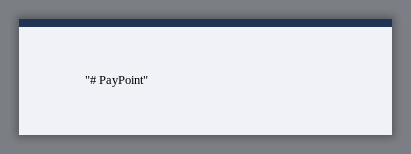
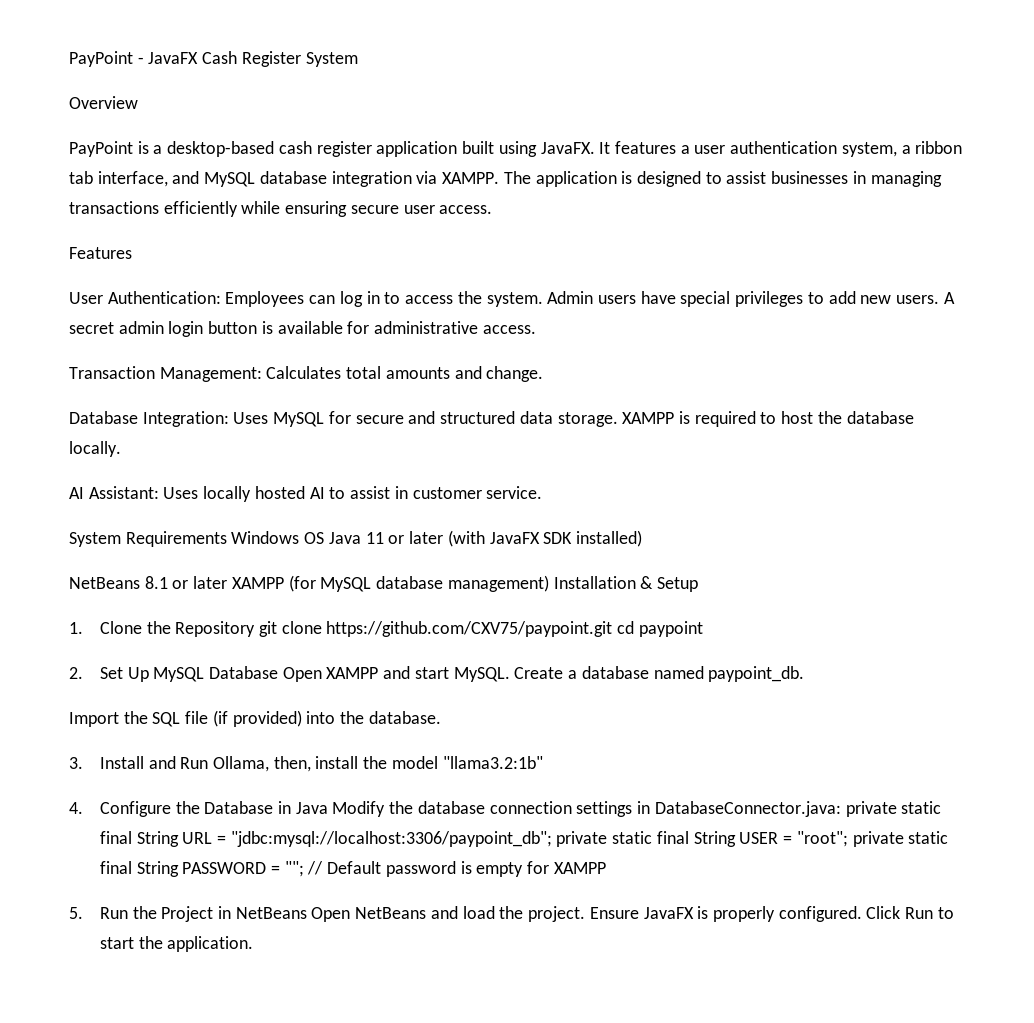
[85,76,149,87] "# PayPoint" -> [69,51,358,67] [69,96,138,109] [69,141,963,157] [69,171,942,187] [69,201,493,217] [69,247,132,259] [69,291,955,307] [69,321,536,337] [69,366,544,382] [69,411,914,427] [69,441,121,457] [69,486,543,502] [69,530,642,547] [69,575,698,592] [69,621,703,637] [69,666,805,682] [69,710,441,727] [69,756,543,772] [69,801,942,817] [99,831,949,847] [99,861,606,877] [69,906,954,922] [99,936,254,952] PayPoint - JavaFX Cash Register System // Overview // PayPoint is a desktop-based cash register application built using JavaFX. It features a user authentication system, a ribbon tab interface, and MySQL database integration via XAMPP. The application is designed to assist businesses in managing transactions efficiently while ensuring secure user access. // Features // User Authentication: Employees can log in to access the system. Admin users have special privileges to add new users. A secret admin login button is available for administrative access. // Transaction Management: Calculates total amounts and change. // Database Integration: Uses MySQL for secure and structured data storage. XAMPP is required to host the database locally. // AI Assistant: Uses locally hosted AI to assist in customer service. // System Requirements Windows OS Java 11 or later (with JavaFX SDK installed) // NetBeans 8.1 or later XAMPP (for MySQL database management) Installation & Setup // 1. Clone the Repository git clone https://github.com/CXV75/paypoint.git cd paypoint // 2. Set Up MySQL Database Open XAMPP and start MySQL. Create a database named paypoint_db. // Import the SQL file (if provided) into the database. // 3. Install and Run Ollama, then, install the model "llama3.2:1b" // 4. Configure the Database in Java Modify the database connection settings in DatabaseConnector.java: private static final String URL = "jdbc:mysql://localhost:3306/paypoint_db"; private static final String USER = "root"; private static final String PASSWORD = ""; // Default password is empty for XAMPP // 5. Run the Project in NetBeans Open NetBeans and load the project. Ensure JavaFX is properly configured. Click Run to start the application.

